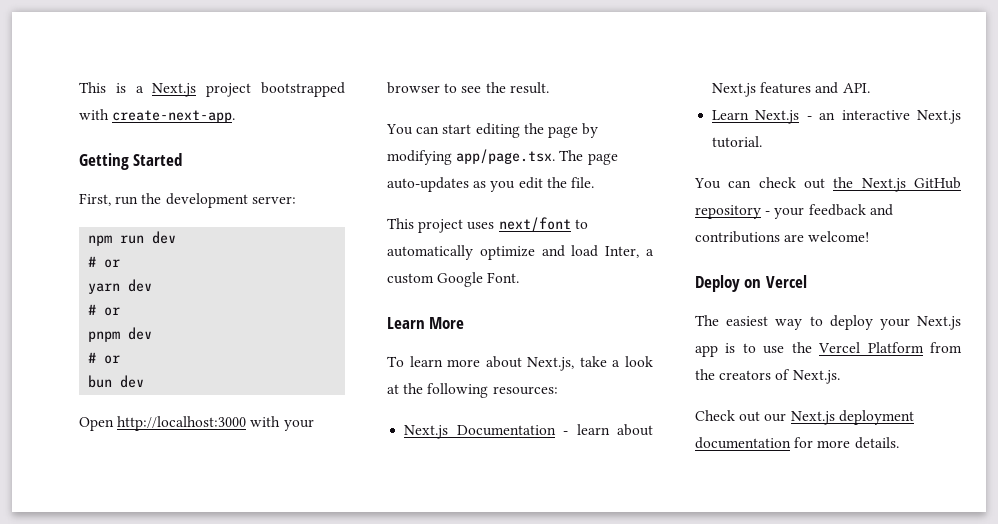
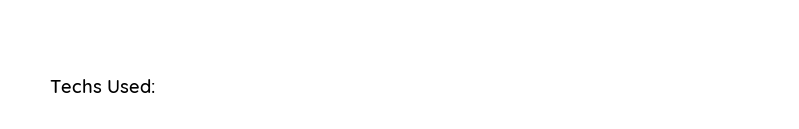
[79,82,345,97] [79,109,236,123] [79,153,183,170] [79,193,296,208] [88,231,177,246] [88,256,121,268] [88,279,153,294] [88,304,121,316] [88,327,153,342] [88,352,121,364] [88,375,145,388] [79,416,314,431] [387,82,549,94] [386,123,599,138] [387,149,618,165] [387,177,594,192] [387,217,588,233] [387,245,654,260] [387,272,520,287] [387,317,465,329] [387,356,653,371] [387,383,558,398] [404,424,653,439] [712,82,870,97] [712,110,961,124] [712,136,763,148] [694,177,961,192] [695,204,893,219] [695,231,870,243] [695,275,807,292] [695,315,961,330] [695,342,962,357] [695,369,840,384] [695,410,914,425] [695,437,899,449] This is a Next.js project bootstrapped with create-next-app. // Getting Started // First, run the development server: // npm run dev // # or // yarn dev // # or // pnpm dev // # or // bun dev // Open http://localhost:3000 with your browser to see the result. // You can start editing the page by modifying app/page.tsx. The page auto-updates as you edit the file. // This project uses next/font to automatically optimize and load Inter, a custom Google Font. // Learn More // To learn more about Next.js, take a look at the following resources: // Next.js Documentation - learn about Next.js features and API. // Learn Next.js - an interactive Next.js tutorial. // You can check out the Next.js GitHub repository - your feedback and contributions are welcome! // Deploy on Vercel // The easiest way to deploy your Next.js app is to use the Vercel Platform from the creators of Next.js. // Check out our Next.js deployment documentation for more details. -> [50,79,155,93] Techs Used:

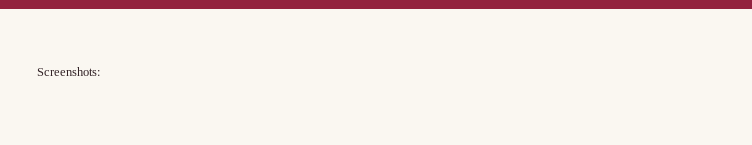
[50,79,155,93] Techs Used: -> [37,67,100,76] Screenshots:

